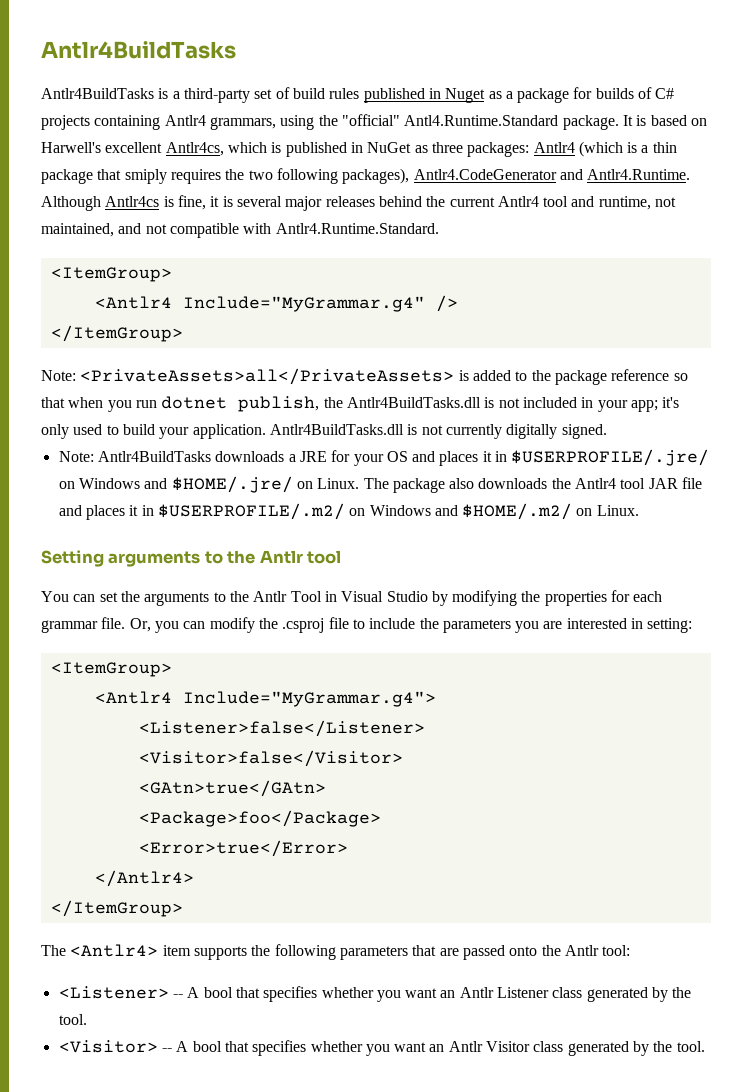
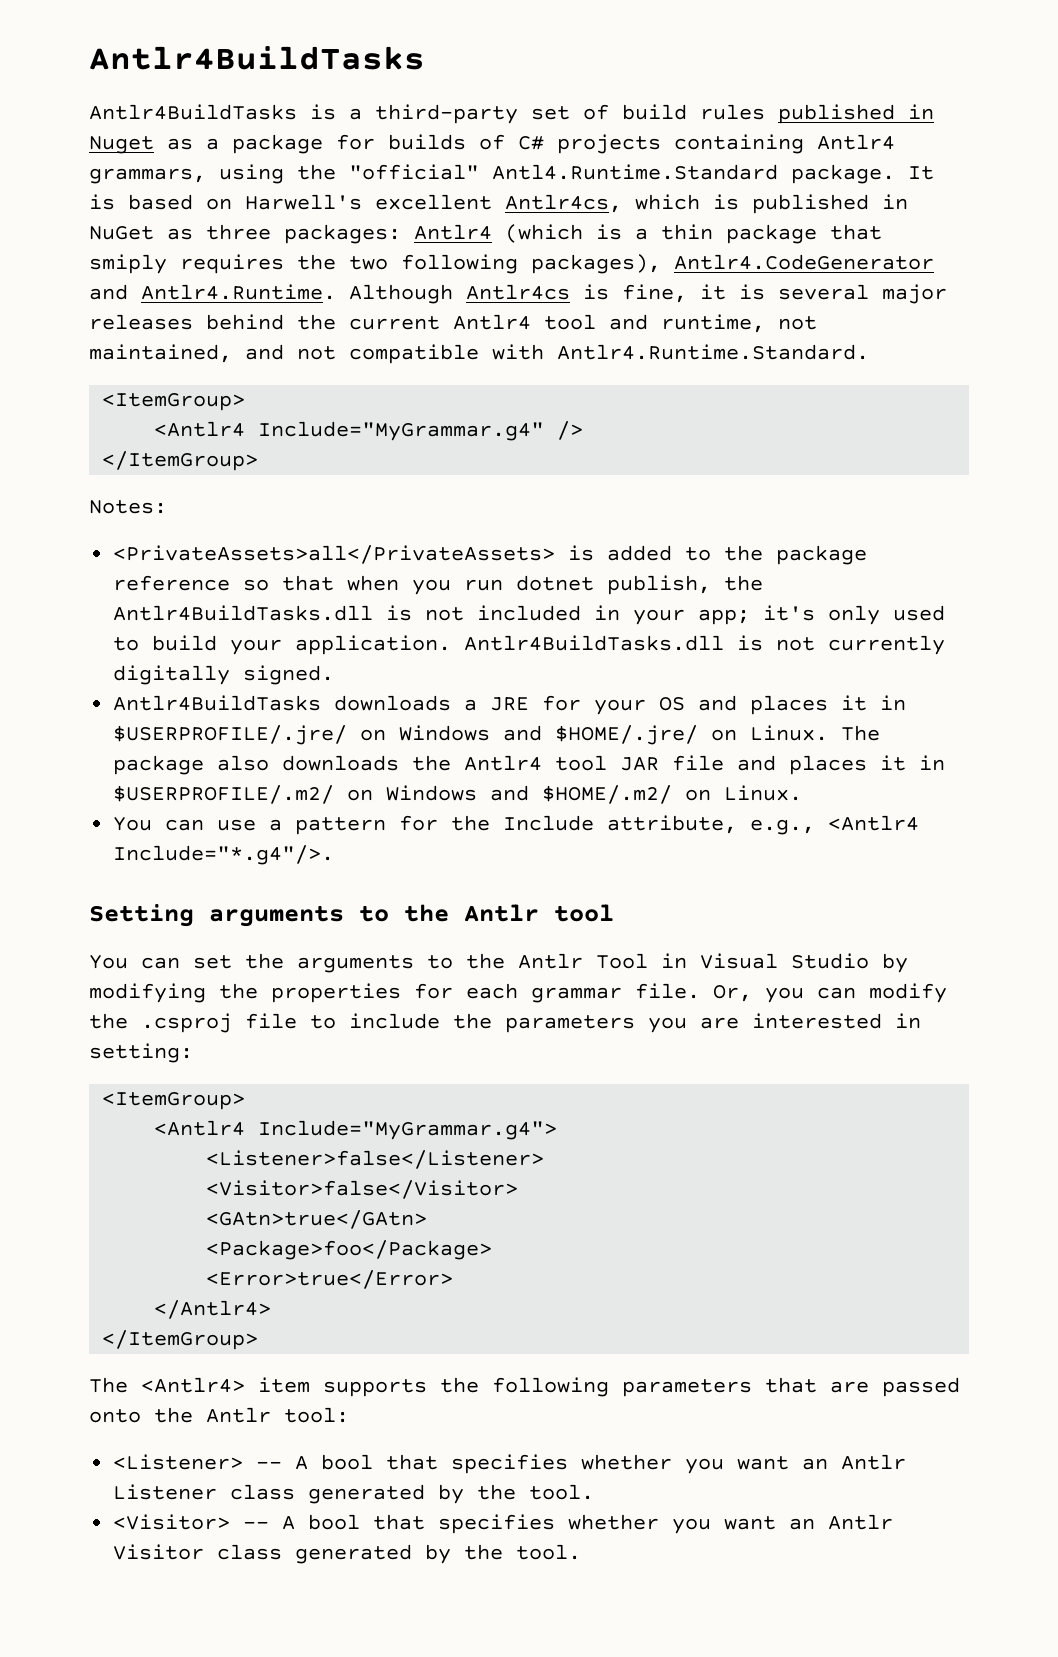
[41,370,76,381] Note: -> [89,500,167,514] Notes: //
[58,451,94,462] Note: -> (335, 675) none
(639, 510) none -> [113,815,920,835] [113,845,335,865] // You can use a pattern for the Include attribute, e.g., <Antlr4 Include="*.g4"/>.

